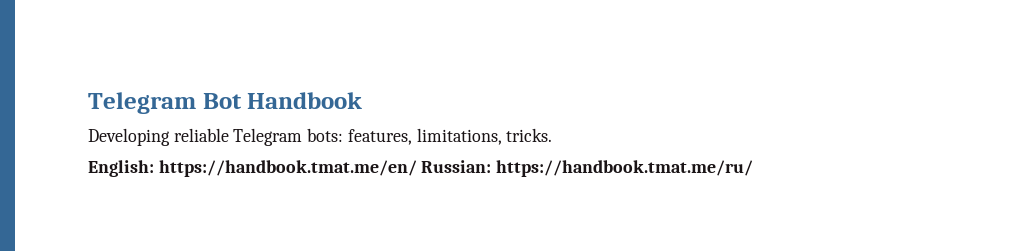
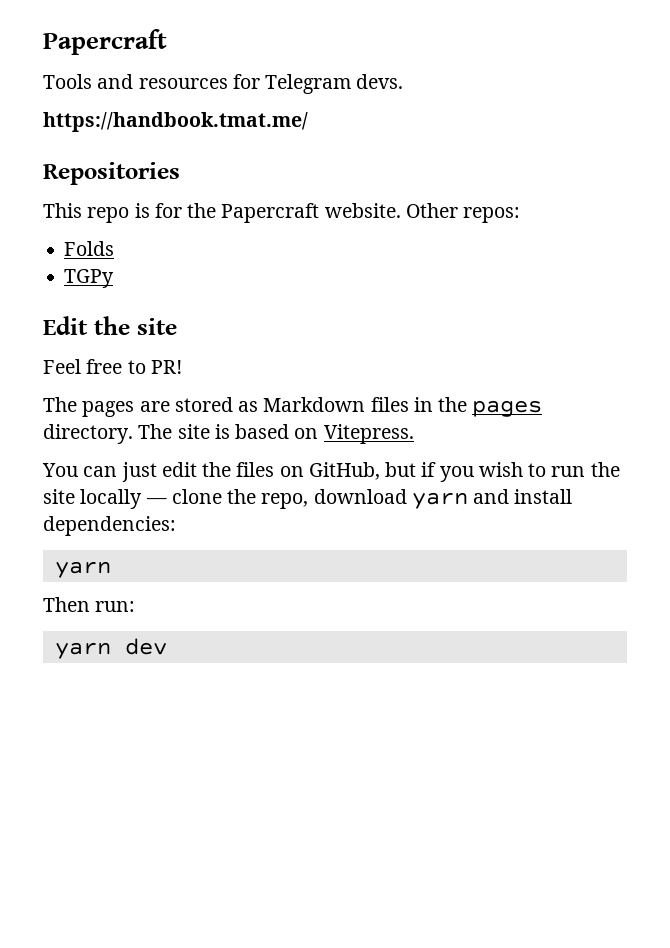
[88,92,363,114] [88,128,553,146] [88,160,754,177] Telegram Bot Handbook // Developing reliable Telegram bots: features, limitations, tricks. // English: https://handbook.tmat.me/en/ Russian: https://handbook.tmat.me/ru/ -> [43,29,167,55] [43,74,404,94] [43,112,308,132] [43,162,180,185] [43,203,521,223] [64,241,115,256] [64,269,115,288] [43,316,177,335] [43,359,182,374] [43,397,543,417] [43,424,414,444] [42,462,620,482] [43,489,573,509] [43,516,176,536] [54,561,111,578] [43,597,136,612] [54,638,167,659] Papercraft // Tools and resources for Telegram devs. // https://handbook.tmat.me/ // Repositories // This repo is for the Papercraft website. Other repos: // Folds // TGPy // Edit the site // Feel free to PR! // The pages are stored as Markdown files in the pages directory. The site is based on Vitepress. // You can just edit the files on GitHub, but if you wish to run the site locally — clone the repo, download yarn and install dependencies: // yarn // Then run: // yarn dev

